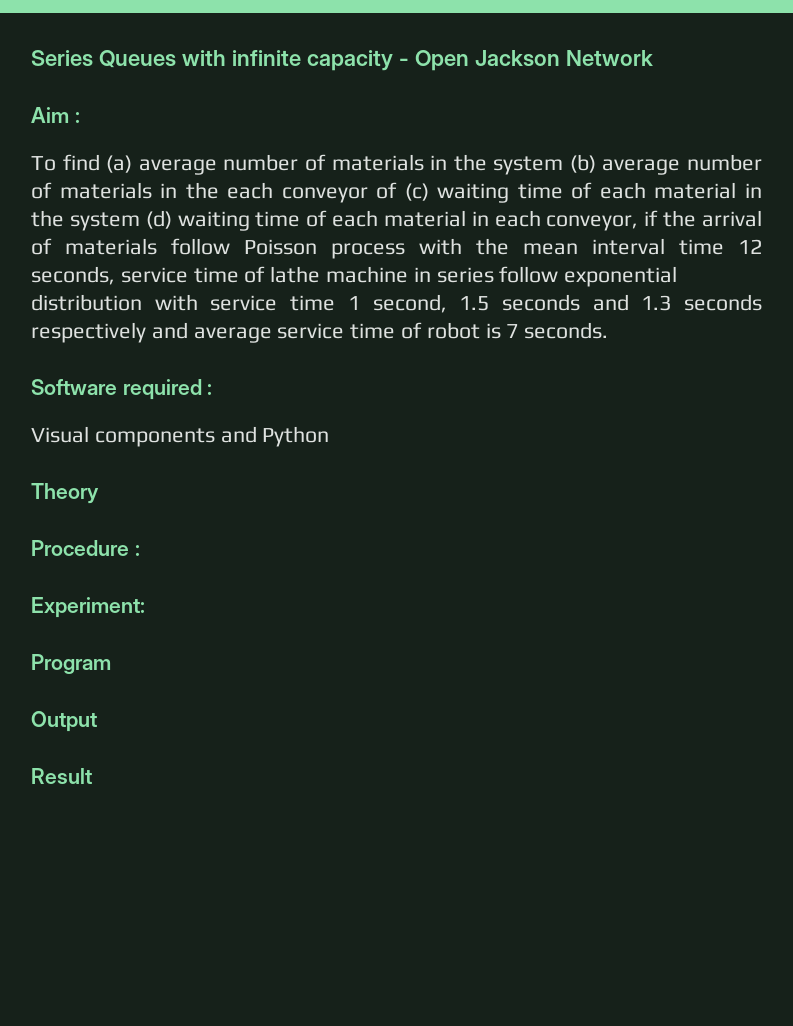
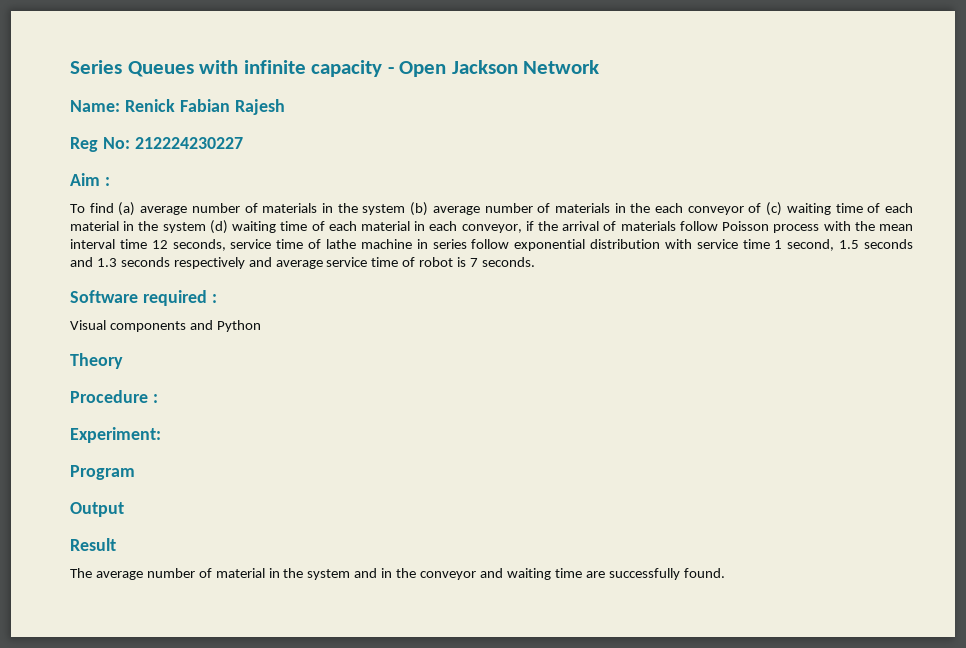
(653, 58) none -> [70,99,285,115] [70,137,243,152] // Name: Renick Fabian Rajesh // Reg No: 212224230227
(92, 776) none -> [70,568,725,580] // The average number of material in the system and in the conveyor and waiting time are successfully found.

